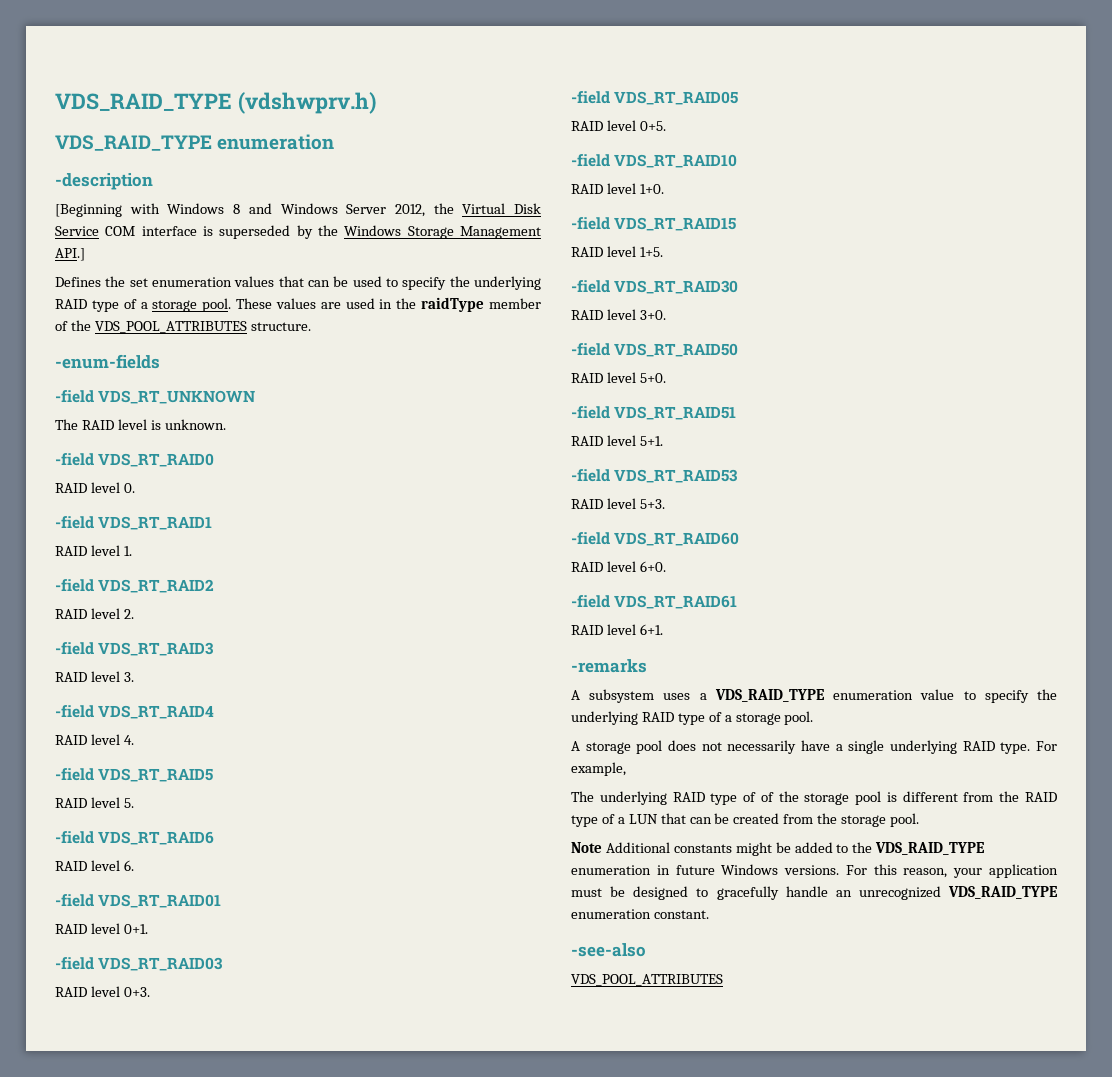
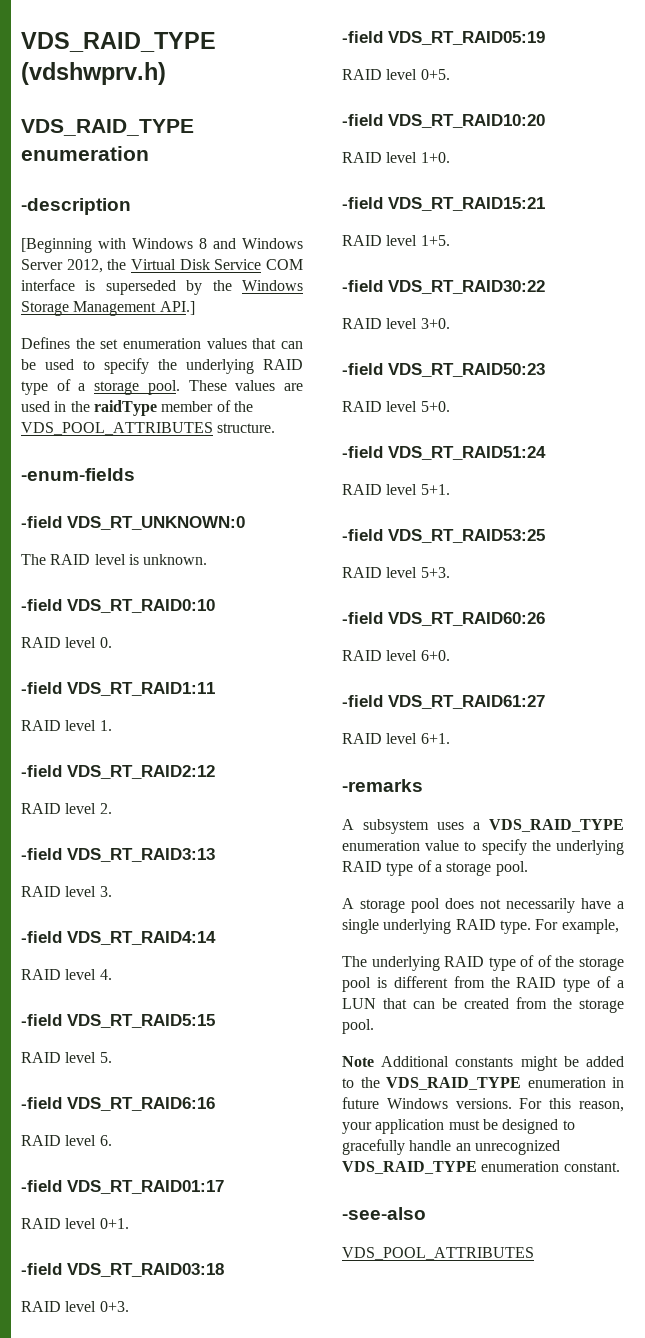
[98,390,256,404] VDS_RT_UNKNOWN -> [67,516,245,530] VDS_RT_UNKNOWN:0
[98,453,215,467] VDS_RT_RAID0 -> [67,599,215,613] VDS_RT_RAID0:10
[98,516,213,530] VDS_RT_RAID1 -> [67,682,215,696] VDS_RT_RAID1:11
[98,579,215,593] VDS_RT_RAID2 -> [67,765,215,779] VDS_RT_RAID2:12
[98,642,215,656] VDS_RT_RAID3 -> [67,848,215,862] VDS_RT_RAID3:13
[98,705,215,719] VDS_RT_RAID4 -> [67,931,216,945] VDS_RT_RAID4:14
[98,768,214,782] VDS_RT_RAID5 -> [67,1014,215,1028] VDS_RT_RAID5:15
[98,831,215,845] VDS_RT_RAID6 -> [67,1097,215,1111] VDS_RT_RAID6:16
[98,894,222,908] VDS_RT_RAID01 -> [67,1180,224,1194] VDS_RT_RAID01:17
[98,957,224,971] VDS_RT_RAID03 -> [67,1263,224,1277] VDS_RT_RAID03:18
[614,91,739,105] VDS_RT_RAID05 -> [388,31,545,45] VDS_RT_RAID05:19
[614,154,738,168] VDS_RT_RAID10 -> [388,114,545,128] VDS_RT_RAID10:20
[614,217,737,231] VDS_RT_RAID15 -> [388,197,545,211] VDS_RT_RAID15:21
[614,280,739,294] VDS_RT_RAID30 -> [388,280,545,294] VDS_RT_RAID30:22
[614,343,739,357] VDS_RT_RAID50 -> [388,363,545,377] VDS_RT_RAID50:23
[614,406,737,420] VDS_RT_RAID51 -> [388,446,546,460] VDS_RT_RAID51:24
[614,469,739,483] VDS_RT_RAID53 -> [388,529,545,543] VDS_RT_RAID53:25
[614,532,740,546] VDS_RT_RAID60 -> [388,612,545,626] VDS_RT_RAID60:26
[614,595,738,609] VDS_RT_RAID61 -> [388,695,545,709] VDS_RT_RAID61:27

